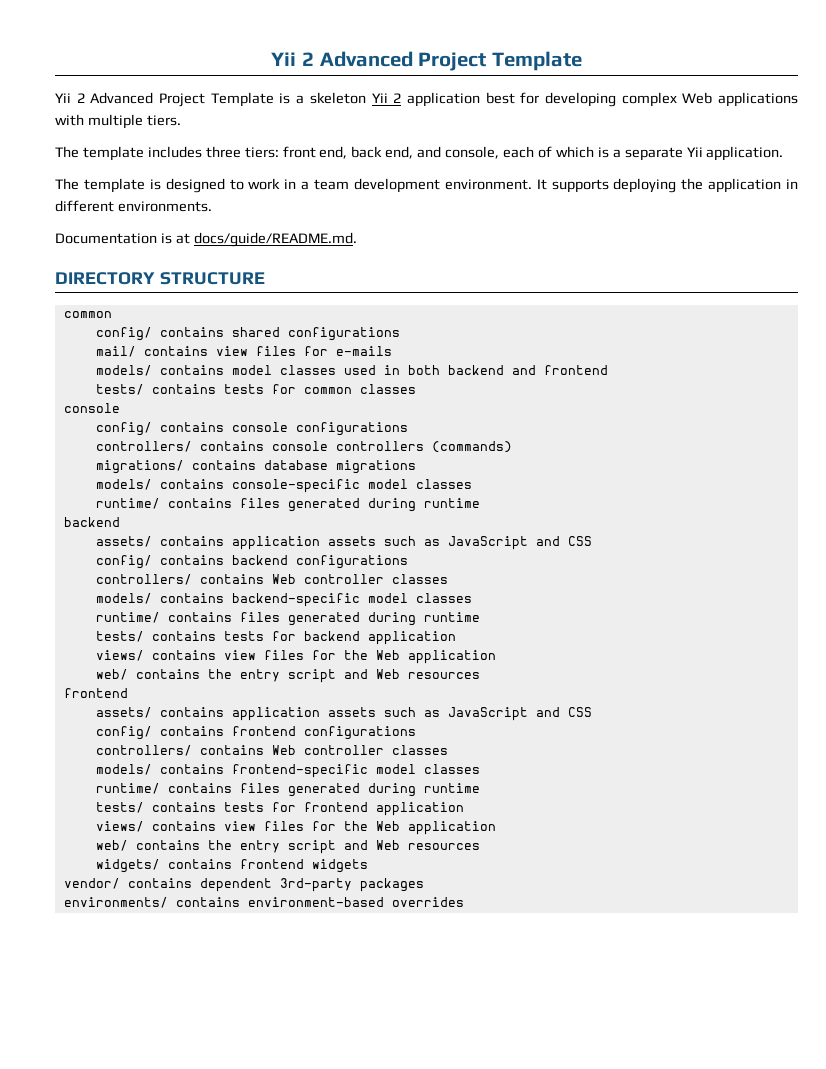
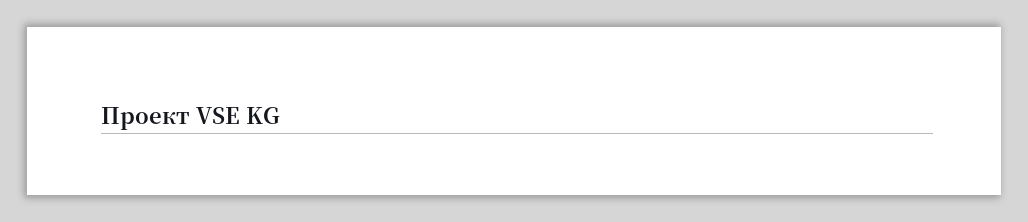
[271,51,582,71] [55,92,798,107] [55,114,181,129] [55,146,784,161] [55,178,798,193] [55,200,212,212] [55,232,357,247] [55,272,265,285] [63,311,112,318] [95,327,400,341] [95,346,392,357] [95,365,608,376] [95,384,416,395] [63,403,120,413] [95,422,408,436] [95,441,512,453] [95,460,416,474] [95,479,472,493] [95,498,480,512] [63,517,120,527] [95,536,592,550] [95,555,408,569] [95,574,448,585] [95,593,472,607] [95,612,480,626] [95,631,456,645] [95,650,496,664] [95,669,480,683] [63,688,128,698] [95,707,592,721] [95,726,416,740] [95,745,448,756] [95,764,480,778] [95,783,480,797] [95,802,464,816] [95,821,496,835] [95,840,480,854] [95,859,368,873] [63,878,424,892] [63,897,464,908] Yii 2 Advanced Project Template // Yii 2 Advanced Project Template is a skeleton Yii 2 application best for developing complex Web applications with multiple tiers. // The template includes three tiers: front end, back end, and console, each of which is a separate Yii application. // The template is designed to work in a team development environment. It supports deploying the application in different environments. // Documentation is at docs/guide/README.md. // DIRECTORY STRUCTURE // common // config/ contains shared configurations // mail/ contains view files for e-mails // models/ contains model classes used in both backend and frontend // tests/ contains tests for common classes // console // config/ contains console configurations // controllers/ contains console controllers (commands) // migrations/ contains database migrations // models/ contains console-specific model classes // runtime/ contains files generated during runtime // backend // assets/ contains application assets such as JavaScript and CSS // config/ contains backend configurations // controllers/ contains Web controller classes // models/ contains backend-specific model classes // runtime/ contains files generated during runtime // tests/ contains tests for backend application // views/ contains view files for the Web application // web/ contains the entry script and Web resources // frontend // assets/ contains application assets such as JavaScript and CSS // config/ contains frontend configurations // controllers/ contains Web controller classes // models/ contains frontend-specific model classes // runtime/ contains files generated during runtime // tests/ contains tests for frontend application // views/ contains view files for the Web application // web/ contains the entry script and Web resources // widgets/ contains frontend widgets // vendor/ contains dependent 3rd-party packages // environments/ contains environment-based overrides -> [101,107,280,130] Проект VSE KG

